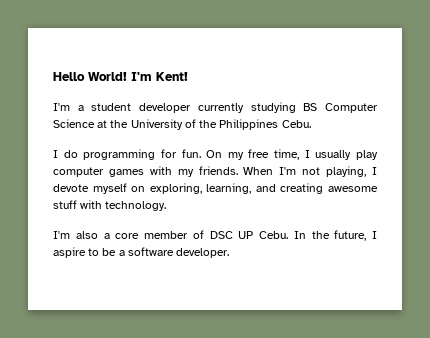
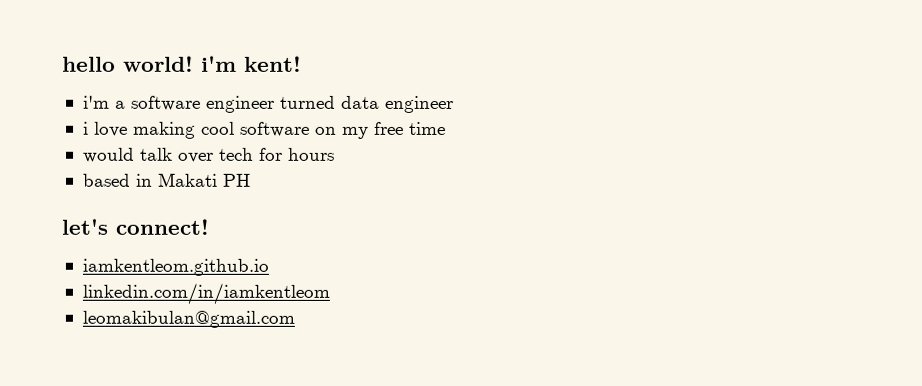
[53,72,188,81] [53,102,379,113] [53,119,311,130] [53,149,378,160] [53,166,377,177] [53,183,378,194] [53,200,167,211] [53,230,377,241] [53,247,230,258] Hello World! I'm Kent! // I'm a student developer currently studying BS Computer Science at the University of the Philippines Cebu. // I do programming for fun. On my free time, I usually play computer games with my friends. When I'm not playing, I devote myself on exploring, learning, and creating awesome stuff with technology. // I'm also a core member of DSC UP Cebu. In the future, I aspire to be a software developer. -> [62,55,302,72] [82,95,454,113] [82,121,446,139] [82,147,335,163] [82,172,251,187] [61,218,209,235] [81,258,269,276] [81,282,330,305] [81,310,295,328] hello world! i'm kent! // i'm a software engineer turned data engineer // i love making cool software on my free time // would talk over tech for hours // based in Makati PH // let's connect! // iamkentleom.github.io // linkedin.com/in/iamkentleom // leomakibulan@gmail.com

